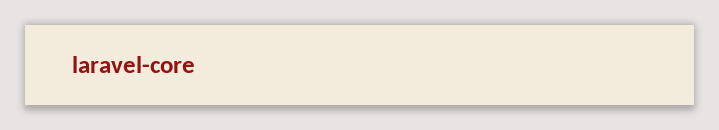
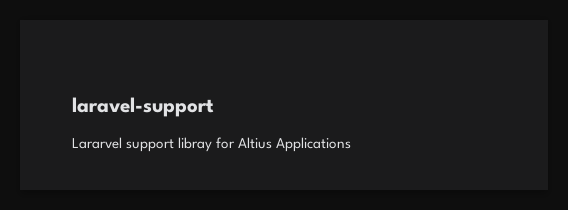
[72,56,195,73] laravel-core -> [72,97,214,117] [72,137,352,152] laravel-support // Lararvel support libray for Altius Applications

